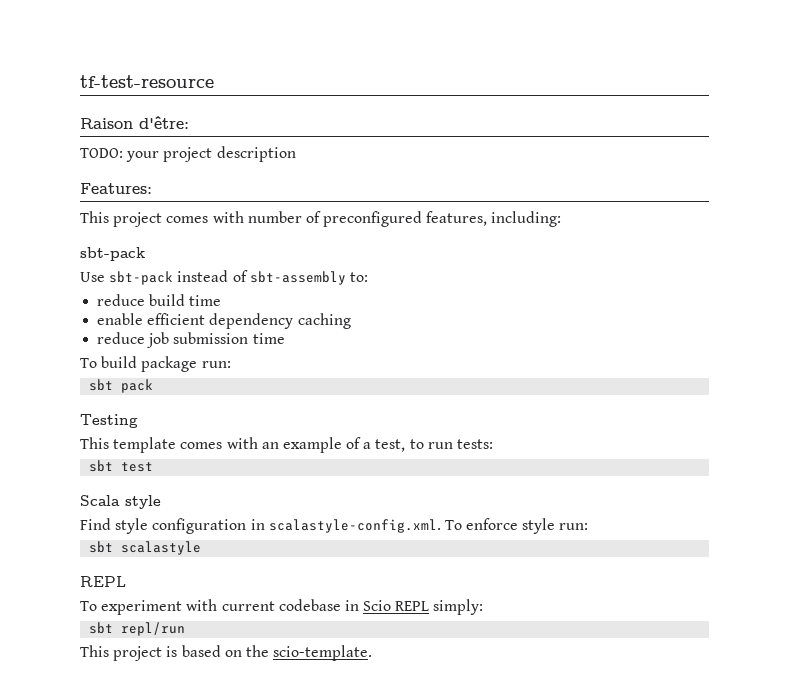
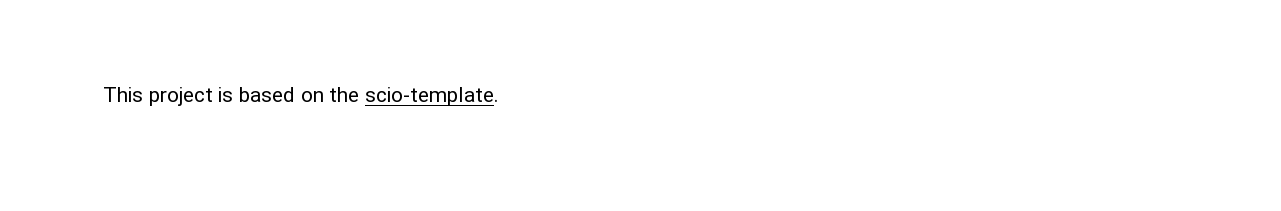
[80,75,214,88] [80,116,189,129] [80,146,296,162] [80,183,152,194] [80,211,562,227] [80,247,145,261] [80,270,368,285] [97,294,222,306] [97,313,351,329] [97,332,285,348] [80,356,231,372] [89,379,154,393] [80,414,138,428] [80,437,494,453] [89,460,154,472] [80,495,161,509] [80,518,589,534] [89,541,202,555] [80,576,126,587] [80,599,484,615] [89,622,186,636] tf-test-resource // Raison d'être: // TODO: your project description // Features: // This project comes with number of preconfigured features, including: // sbt-pack // Use sbt-pack instead of sbt-assembly to: // reduce build time // enable efficient dependency caching // reduce job submission time // To build package run: // sbt pack // Testing // This template comes with an example of a test, to run tests: // sbt test // Scala style // Find style configuration in scalastyle-config.xml. To enforce style run: // sbt scalastyle // REPL // To experiment with current codebase in Scio REPL simply: // sbt repl/run // -> (103, 94) none

